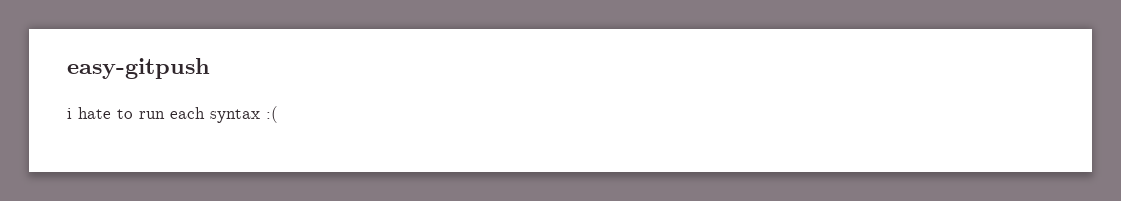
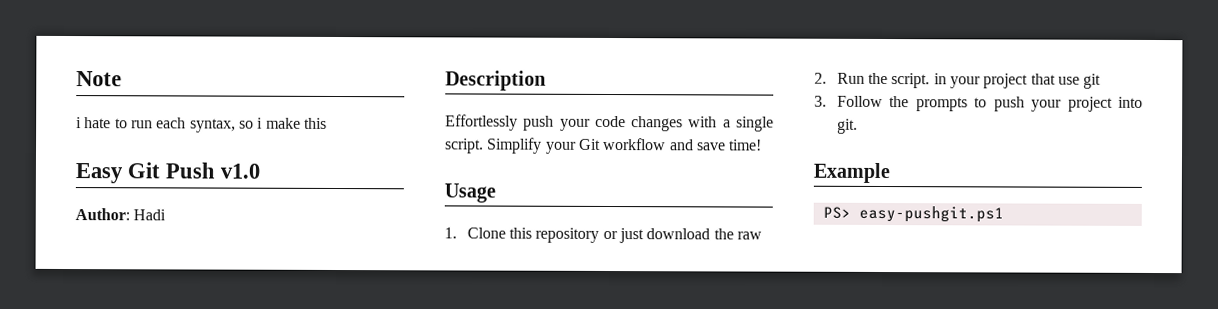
[67,58,210,79] easy-gitpush -> [76,71,122,87] Note
[210,106,278,123] syntax :( -> [189,117,327,133] [75,162,261,184] [75,208,167,221] [445,70,546,91] [445,114,774,132] [445,137,763,154] [444,183,496,203] [444,227,762,244] [814,72,1102,89] [814,95,1143,112] [836,118,858,134] [813,162,890,184] [822,205,1004,223] syntax, so i make this // Easy Git Push v1.0 // Author: Hadi // Description // Effortlessly push your code changes with a single script. Simplify your Git workflow and save time! // Usage // 1. Clone this repository or just download the raw // 2. Run the script. in your project that use git // 3. Follow the prompts to push your project into git. // Example // PS> easy-pushgit.ps1

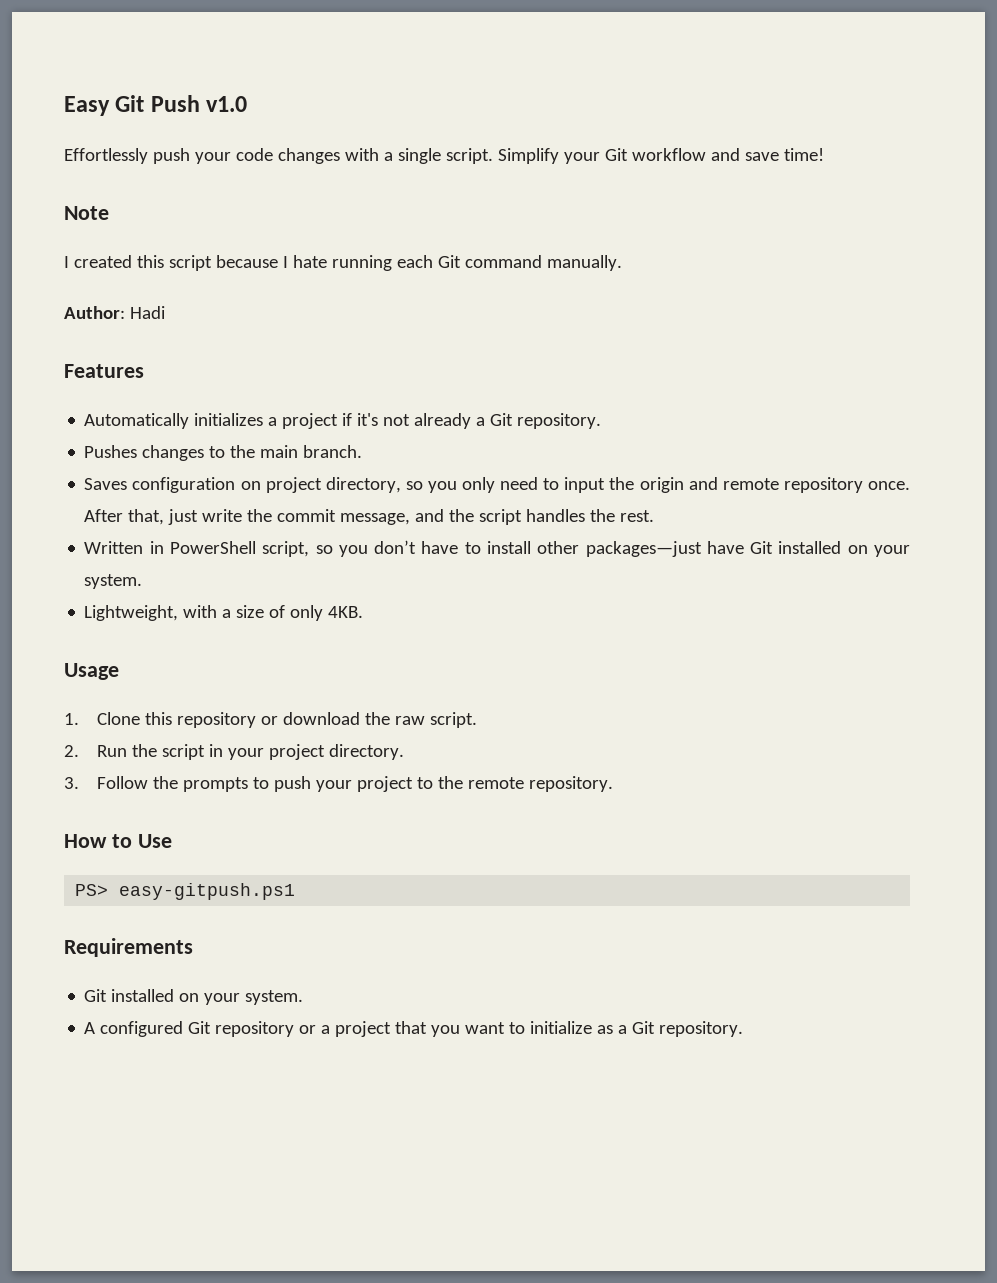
[76,71,122,87] [76,117,327,133] Note // i hate to run each syntax, so i make this // -> (64, 106) none
[75,208,167,221] [445,70,546,91] // Author: Hadi // Description -> (248, 104) none
(763, 145) none -> [64,206,109,220] [64,255,622,271] [64,306,165,319] [64,364,144,378] [84,413,602,429] [84,445,363,461] [84,477,910,493] [84,509,655,525] [84,540,910,557] [84,574,143,589] [84,605,364,621] // Note // I created this script because I hate running each Git command manually. // Author: Hadi // Features // Automatically initializes a project if it's not already a Git repository. // Pushes changes to the main branch. // Saves configuration on project directory, so you only need to input the origin and remote repository once. After that, just write the commit message, and the script handles the rest. // Written in PowerShell script, so you don’t have to install other packages—just have Git installed on your system. // Lightweight, with a size of only 4KB.
[619,228,645,244] just -> (278, 720) none
(762, 235) none -> [429,712,477,728] script.
[891,73,931,89] script. -> [161,744,205,760] script
[1030,73,1102,89] that use git -> [328,744,404,760] directory.
[1118,96,1143,108] [836,118,858,134] [813,162,890,184] [822,205,1004,223] into git. // Example // PS> easy-pushgit.ps1 -> [416,776,613,792] [64,834,172,848] [75,883,296,900] [64,938,193,957] [84,989,304,1005] [84,1021,744,1037] to the remote repository. // How to Use // PS> easy-gitpush.ps1 // Requirements // Git installed on your system. // A configured Git repository or a project that you want to initialize as a Git repository.

